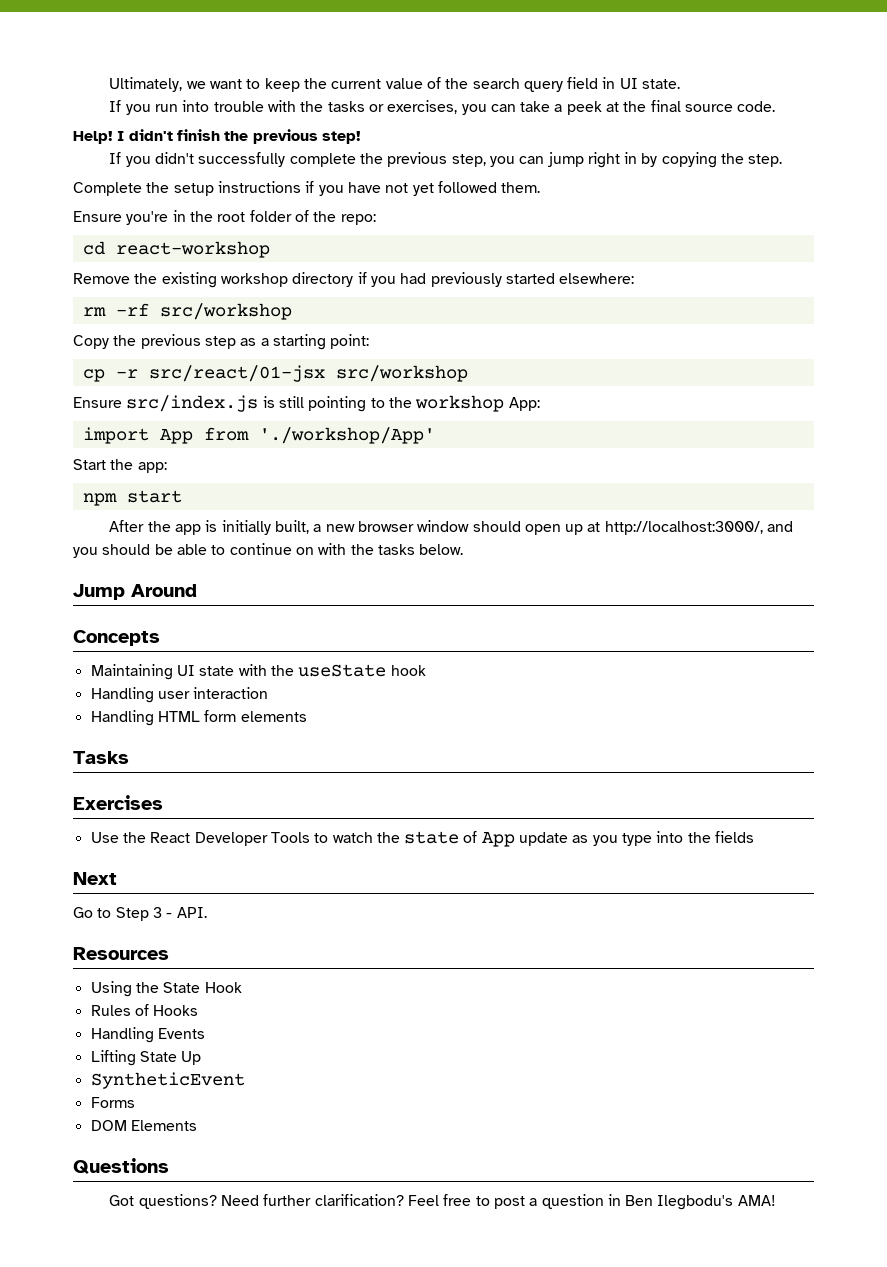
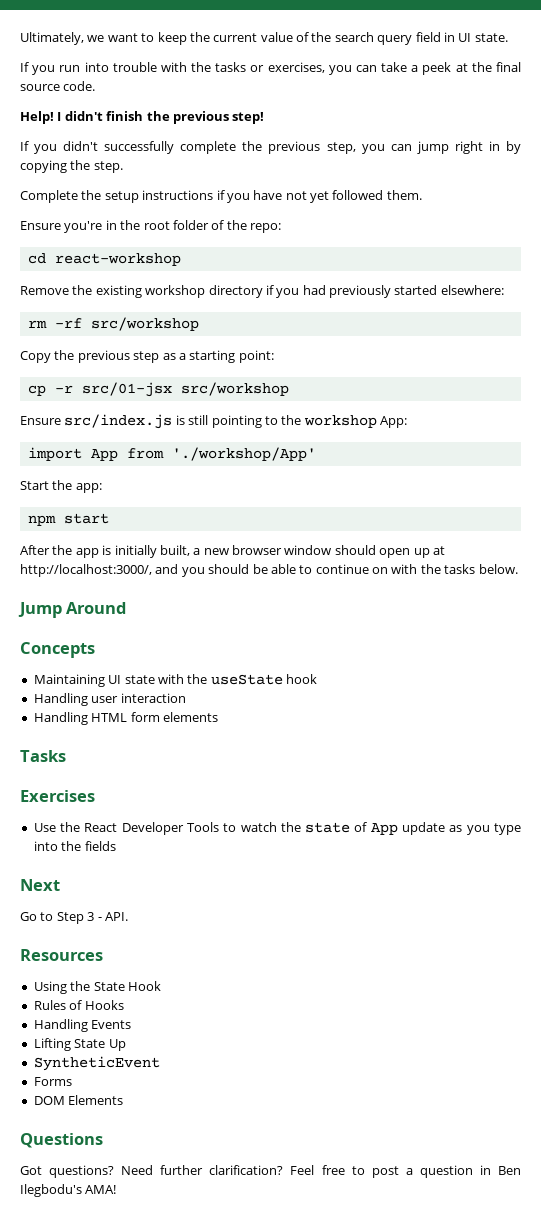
[148,365,325,382] src/react/01-jsx -> [81,382,172,397] src/01-jsx

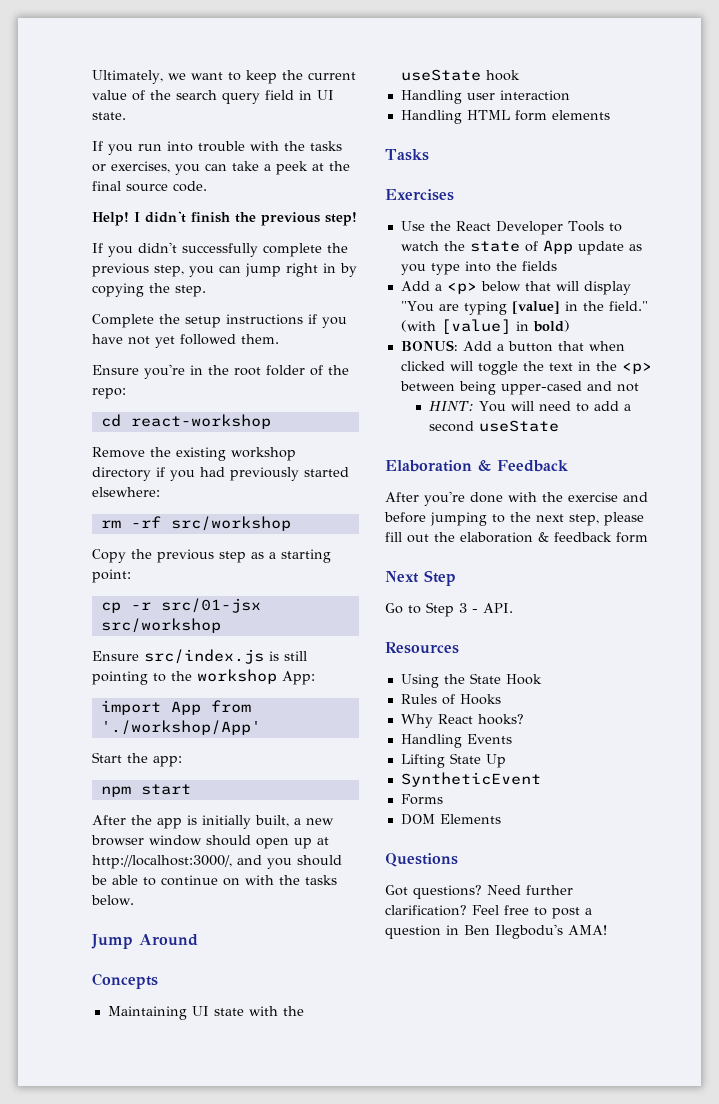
(116, 846) none -> [400,281,631,295] [400,301,648,315] [400,319,570,334] [400,340,625,352] [400,361,652,375] [399,381,639,395] [429,401,632,412] [429,420,560,432] [385,460,568,472] [385,491,648,506] [384,512,644,526] [385,532,648,543] // Add a <p> below that will display "You are typing [value] in the field." (with [value] in bold) // BONUS: Add a button that when clicked will toggle the text in the <p> between being upper-cased and not // HINT: You will need to add a second useState // Elaboration & Feedback // After you're done with the exercise and before jumping to the next step, please fill out the elaboration & feedback form
(60, 885) none -> [424,570,456,586] Step
(124, 1005) none -> [400,714,524,728] // Why React hooks?

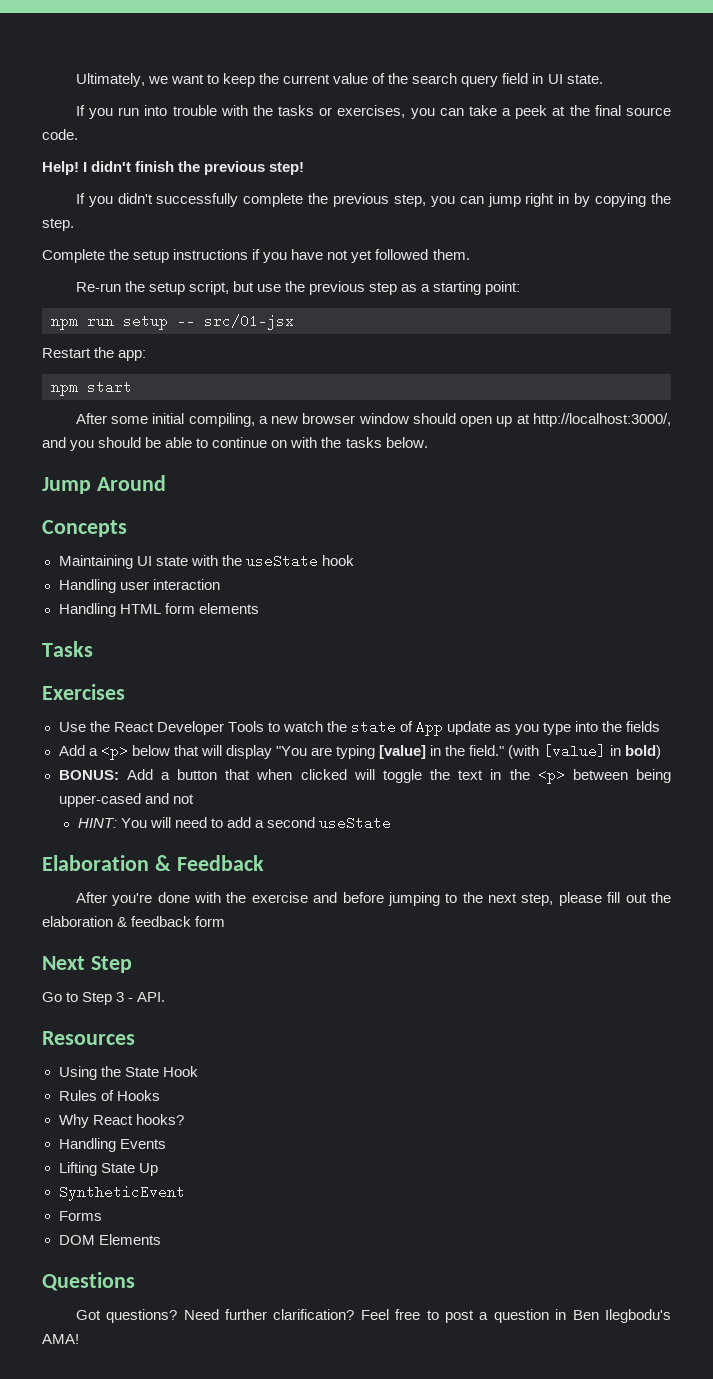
[92,364,349,379] [92,388,126,399] [100,414,271,429] [92,447,296,461] [92,467,349,481] [92,487,160,497] [100,516,291,531] [92,549,126,563] Ensure you're in the root folder of the repo: // cd react-workshop // Remove the existing workshop directory if you had previously started elsewhere: // rm -rf src/workshop // Copy -> [75,281,282,295] Re-run the setup script, but use
[100,598,261,613] [100,618,221,633] [92,649,307,664] [92,669,315,685] [100,700,251,715] [100,720,261,735] [92,752,122,763] cp -r src/01-jsx src/workshop // Ensure src/index.js is still pointing to the workshop App: // import App from './workshop/App' // Start -> [51,314,294,330] [42,348,91,358] npm run setup -- src/01-jsx // Restart
[131,815,289,829] the app is initially built, -> [111,413,255,427] some initial compiling,

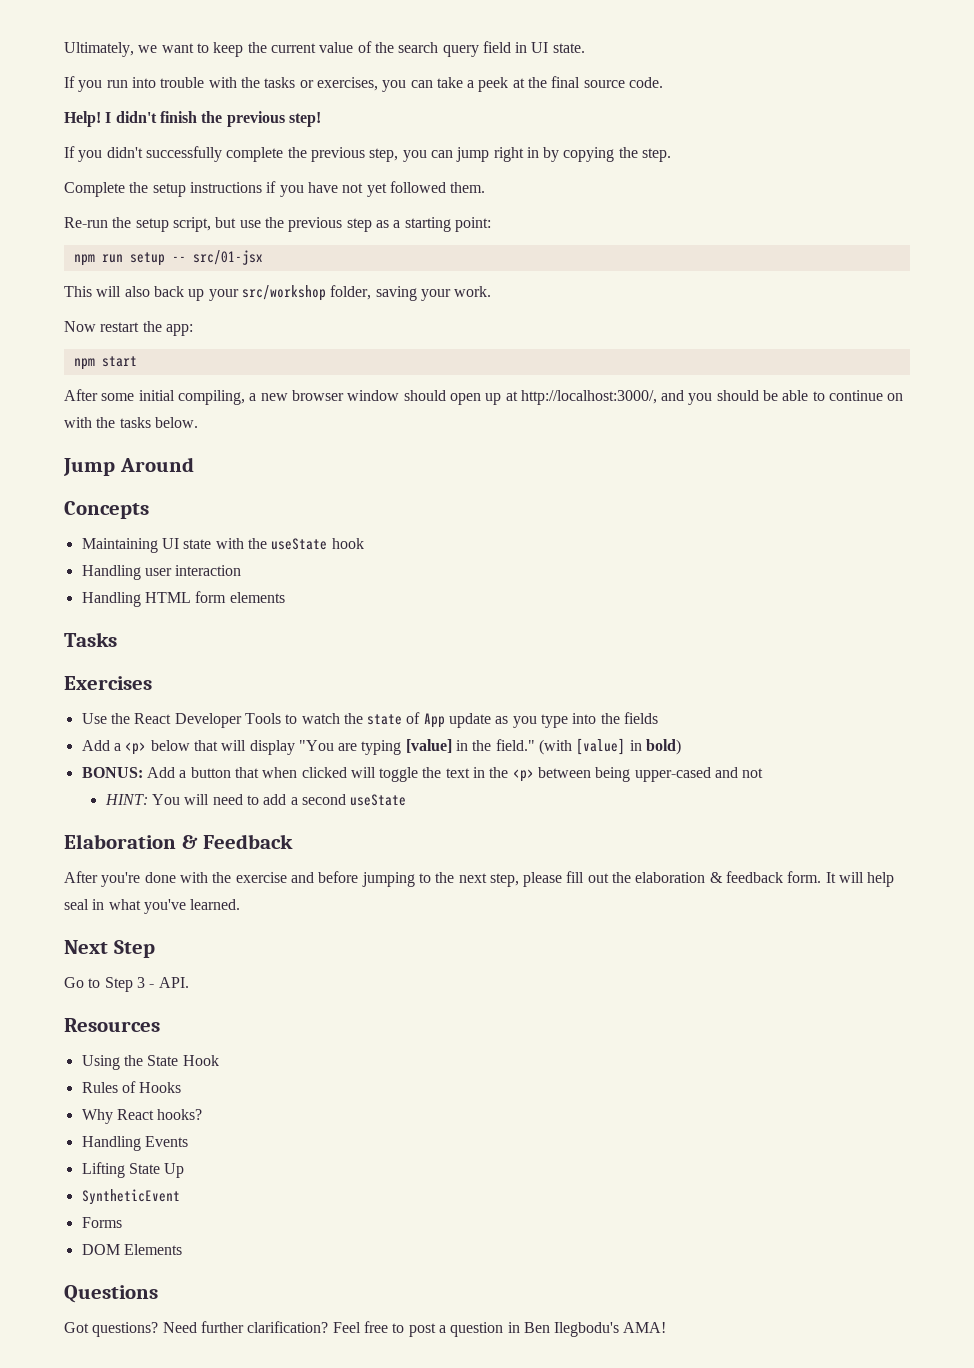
[42,348,91,358] Restart -> [64,285,492,301] [64,321,140,332] This will also back up your src/workshop folder, saving your work. // Now restart
[195,916,226,927] form -> [787,871,895,887] [64,899,241,914] form. It will help seal in what you've learned.

